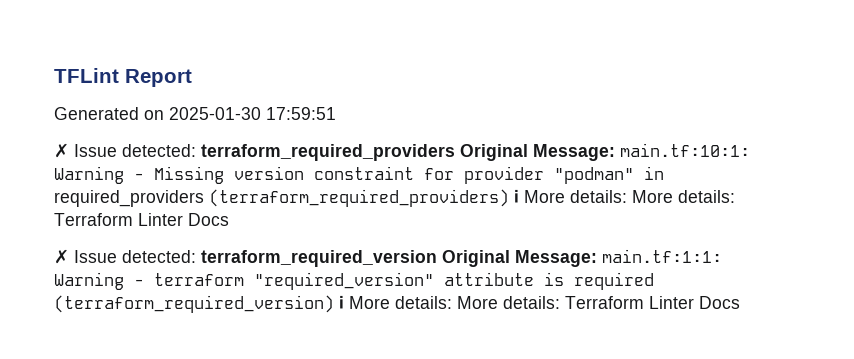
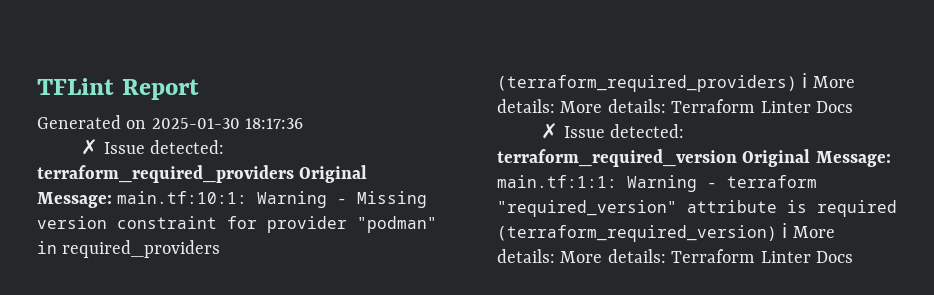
[266,107,336,120] 17:59:51 -> [245,118,304,129] 18:17:36

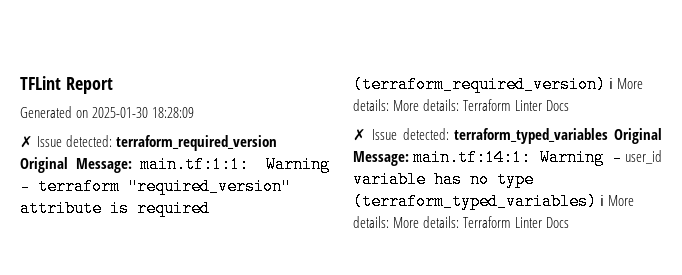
[245,118,304,129] [81,139,225,155] [37,165,368,183] [37,191,428,208] [37,216,437,233] [37,240,221,258] [497,73,855,92] [497,99,853,113] 18:17:36 // ✗ Issue detected: terraform_required_providers Original Message: main.tf:10:1: Warning - Missing version constraint for provider "podman" in required_providers (terraform_required_providers) ℹ More details: More details: Terraform Linter Docs -> [152,107,195,118] 18:28:09
(853, 257) none -> [353,128,662,144] [353,149,662,166] [353,171,534,188] [353,193,635,210] [353,216,570,228] // ✗ Issue detected: terraform_typed_variables Original Message: main.tf:14:1: Warning - user_id variable has no type (terraform_typed_variables) ℹ More details: More details: Terraform Linter Docs

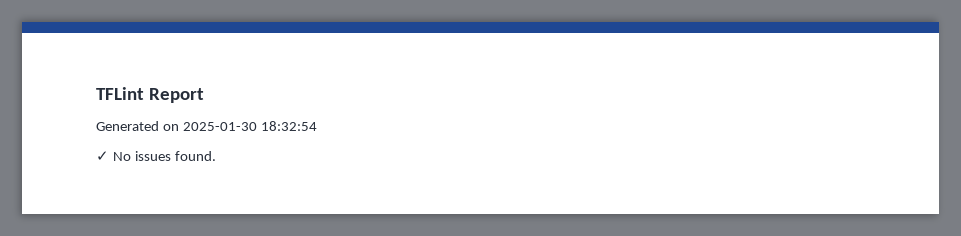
[152,107,195,118] [20,135,278,151] [20,156,330,173] [20,178,291,195] [20,200,210,217] [353,76,644,93] [353,99,570,111] [353,128,662,144] [353,149,662,166] [353,171,534,188] [353,193,635,210] [353,216,570,228] 18:28:09 // ✗ Issue detected: terraform_required_version Original Message: main.tf:1:1: Warning - terraform "required_version" attribute is required (terraform_required_version) ℹ More details: More details: Terraform Linter Docs // ✗ Issue detected: terraform_typed_variables Original Message: main.tf:14:1: Warning - user_id variable has no type (terraform_typed_variables) ℹ More details: More details: Terraform Linter Docs -> [260,121,317,131] [96,151,216,161] 18:32:54 // ✓ No issues found.

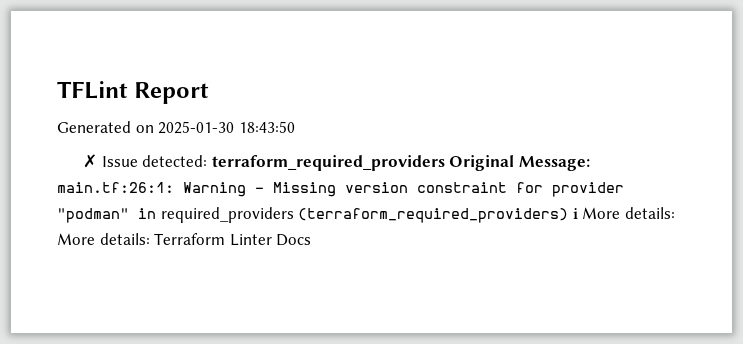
[260,121,317,131] [96,151,216,161] 18:32:54 // ✓ No issues found. -> [238,121,295,133] [82,154,590,171] [57,182,624,197] [57,207,675,223] [57,233,312,246] 18:43:50 // ✗ Issue detected: terraform_required_providers Original Message: main.tf:26:1: Warning - Missing version constraint for provider "podman" in required_providers (terraform_required_providers) ℹ More details: More details: Terraform Linter Docs

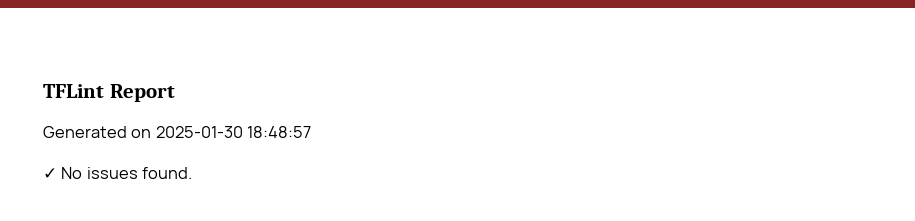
[238,121,295,133] [82,154,590,171] [57,182,624,197] [57,207,675,223] [57,233,312,246] 18:43:50 // ✗ Issue detected: terraform_required_providers Original Message: main.tf:26:1: Warning - Missing version constraint for provider "podman" in required_providers (terraform_required_providers) ℹ More details: More details: Terraform Linter Docs -> [247,126,312,138] [43,167,193,179] 18:48:57 // ✓ No issues found.

